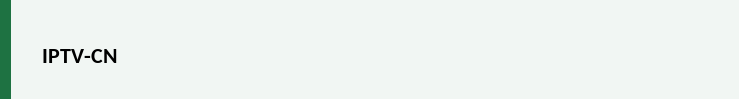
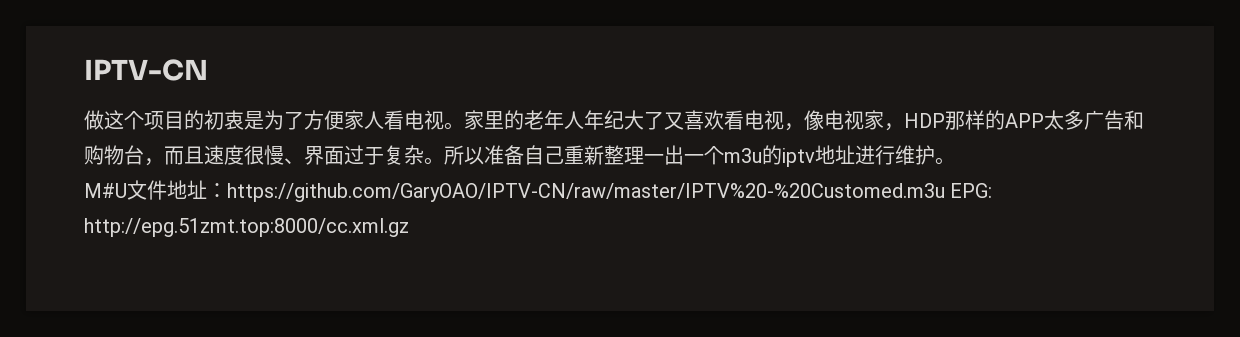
(117, 56) none -> [84,110,1144,131] [84,145,955,167] [84,180,993,202] [84,218,409,237] // 做这个项目的初衷是为了方便家人看电视。家里的老年人年纪大了又喜欢看电视，像电视家，HDP那样的APP太多广告和购物台，而且速度很慢、界面过于复杂。所以准备自己重新整理一出一个m3u的iptv地址进行维护。 // M#U文件地址：https://github.com/GaryOAO/IPTV-CN/raw/master/IPTV%20-%20Customed.m3u EPG: http://epg.51zmt.top:8000/cc.xml.gz

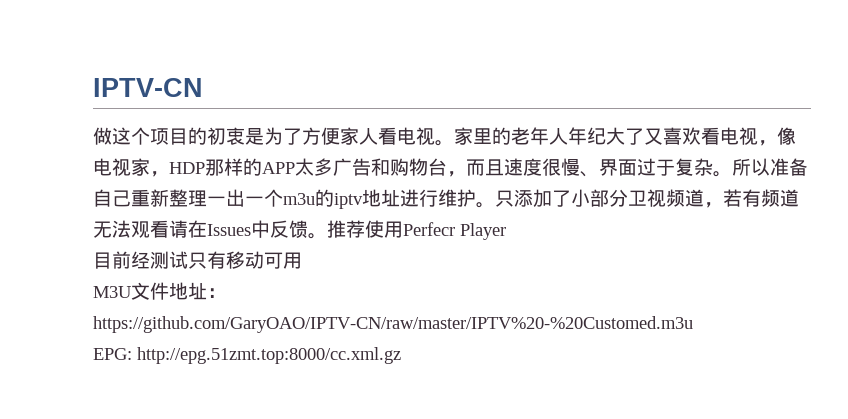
[84,183,127,198] // M#U -> [495,189,799,208] [93,220,506,240] [93,251,302,269] [93,286,131,298] 只添加了小部分卫视频道，若有频道无法观看请在Issues中反馈。推荐使用Perfecr Player // 目前经测试只有移动可用 // M3U
(945, 192) none -> (693, 324) //

